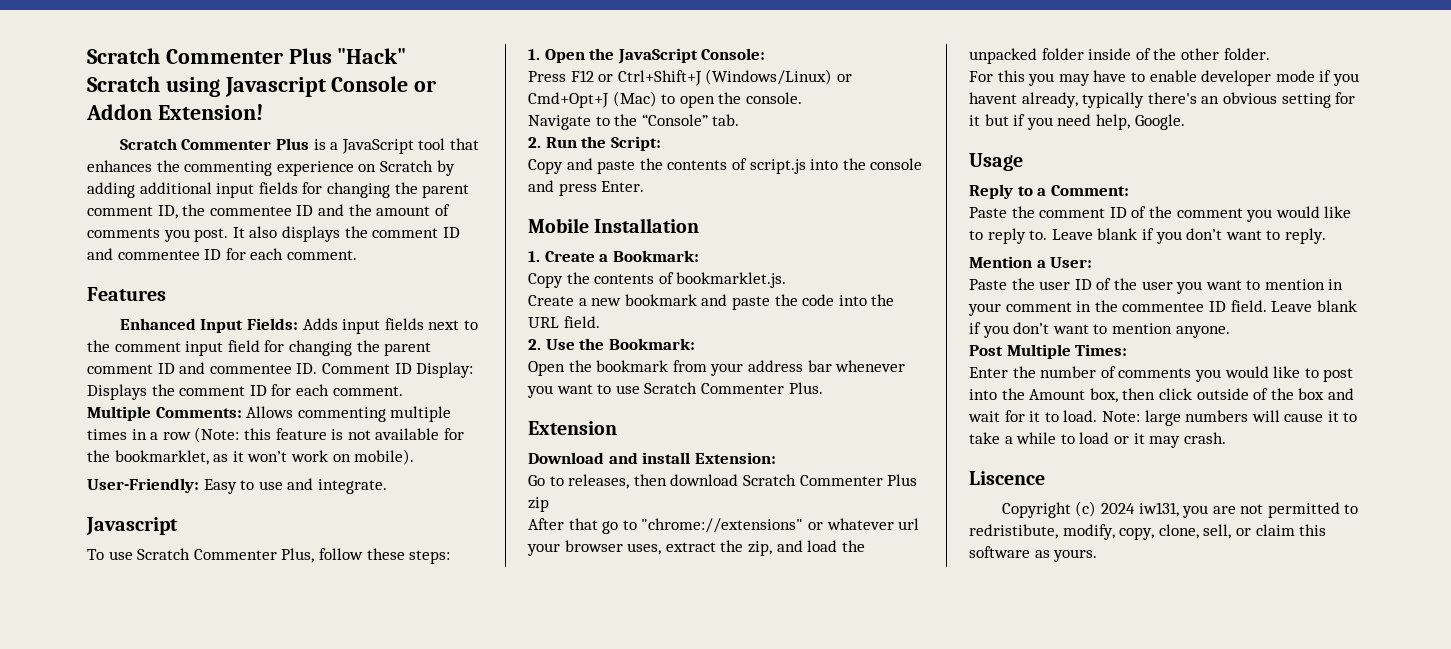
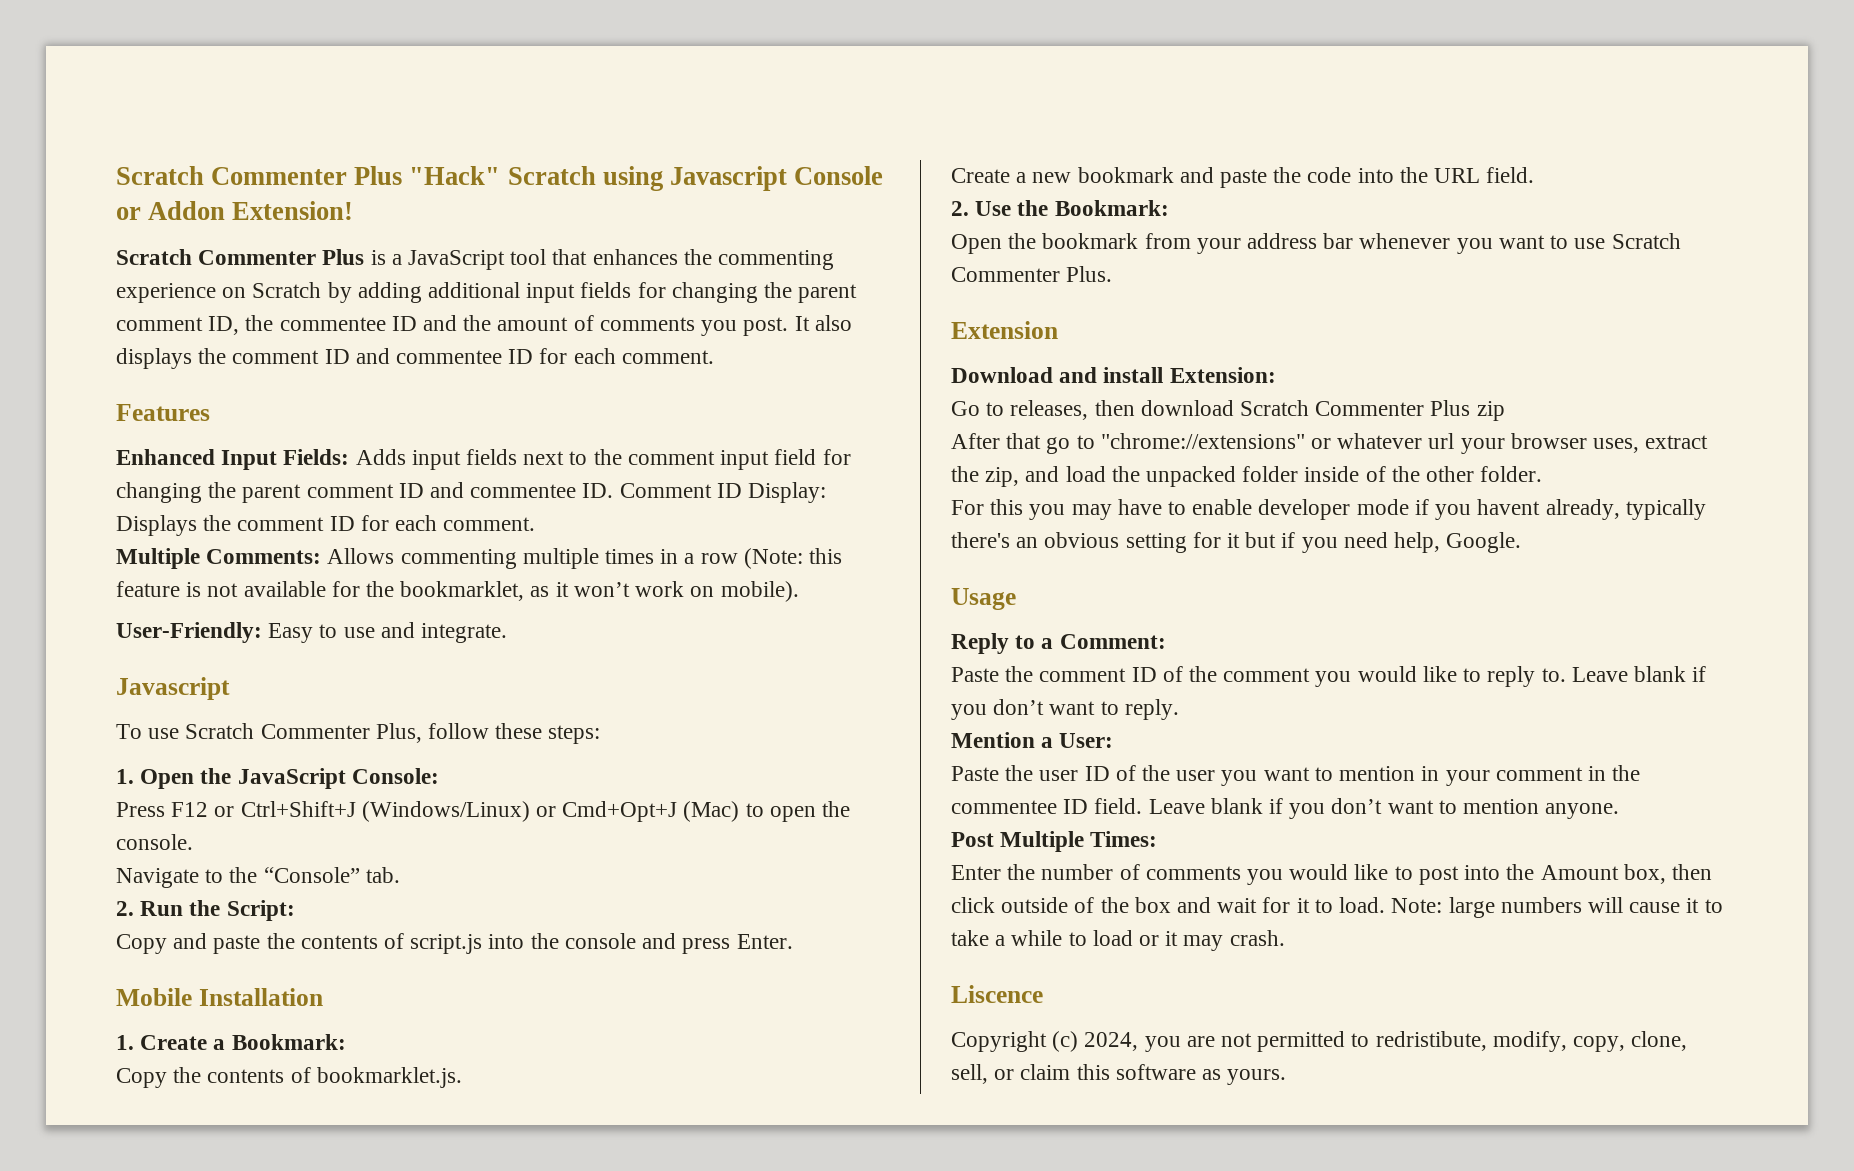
[1100,502,1179,517] 2024 iw131, -> [1084,1032,1139,1051] 2024,

